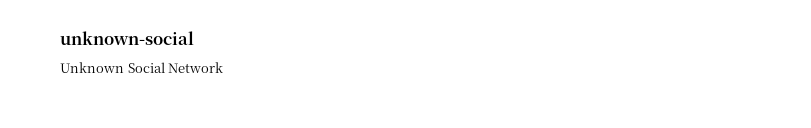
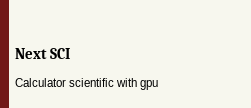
[60,31,194,45] [60,62,224,73] unknown-social // Unknown Social Network -> [15,48,70,59] [15,78,159,90] Next SCI // Calculator scientific with gpu

